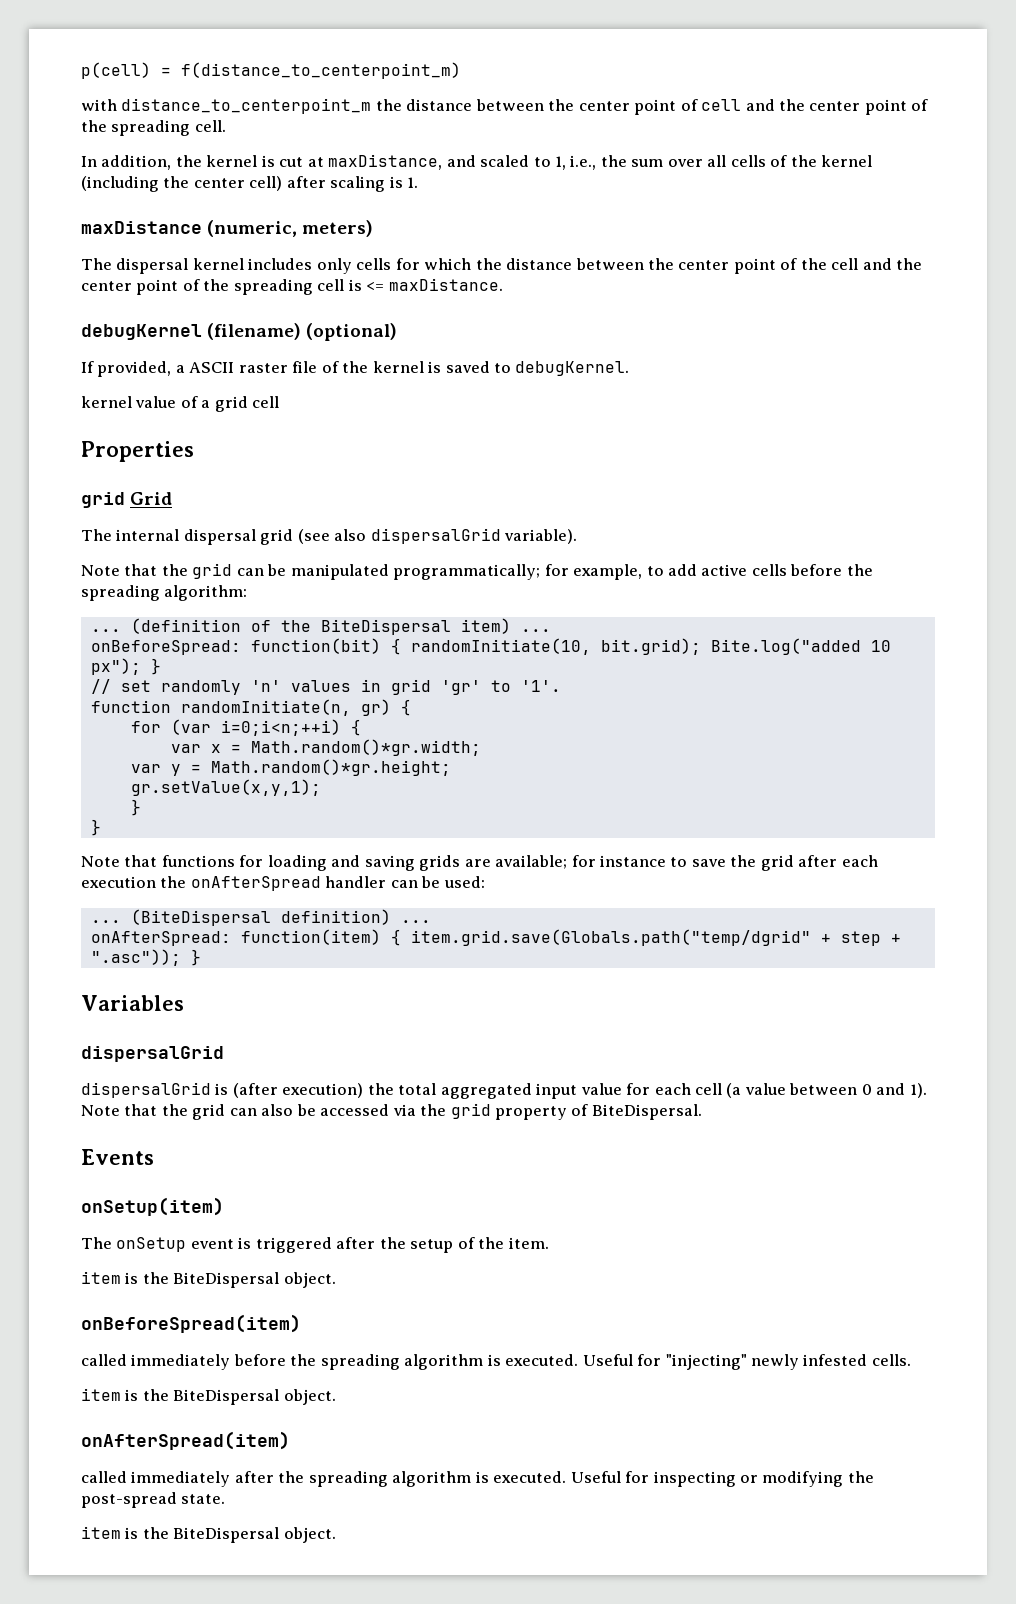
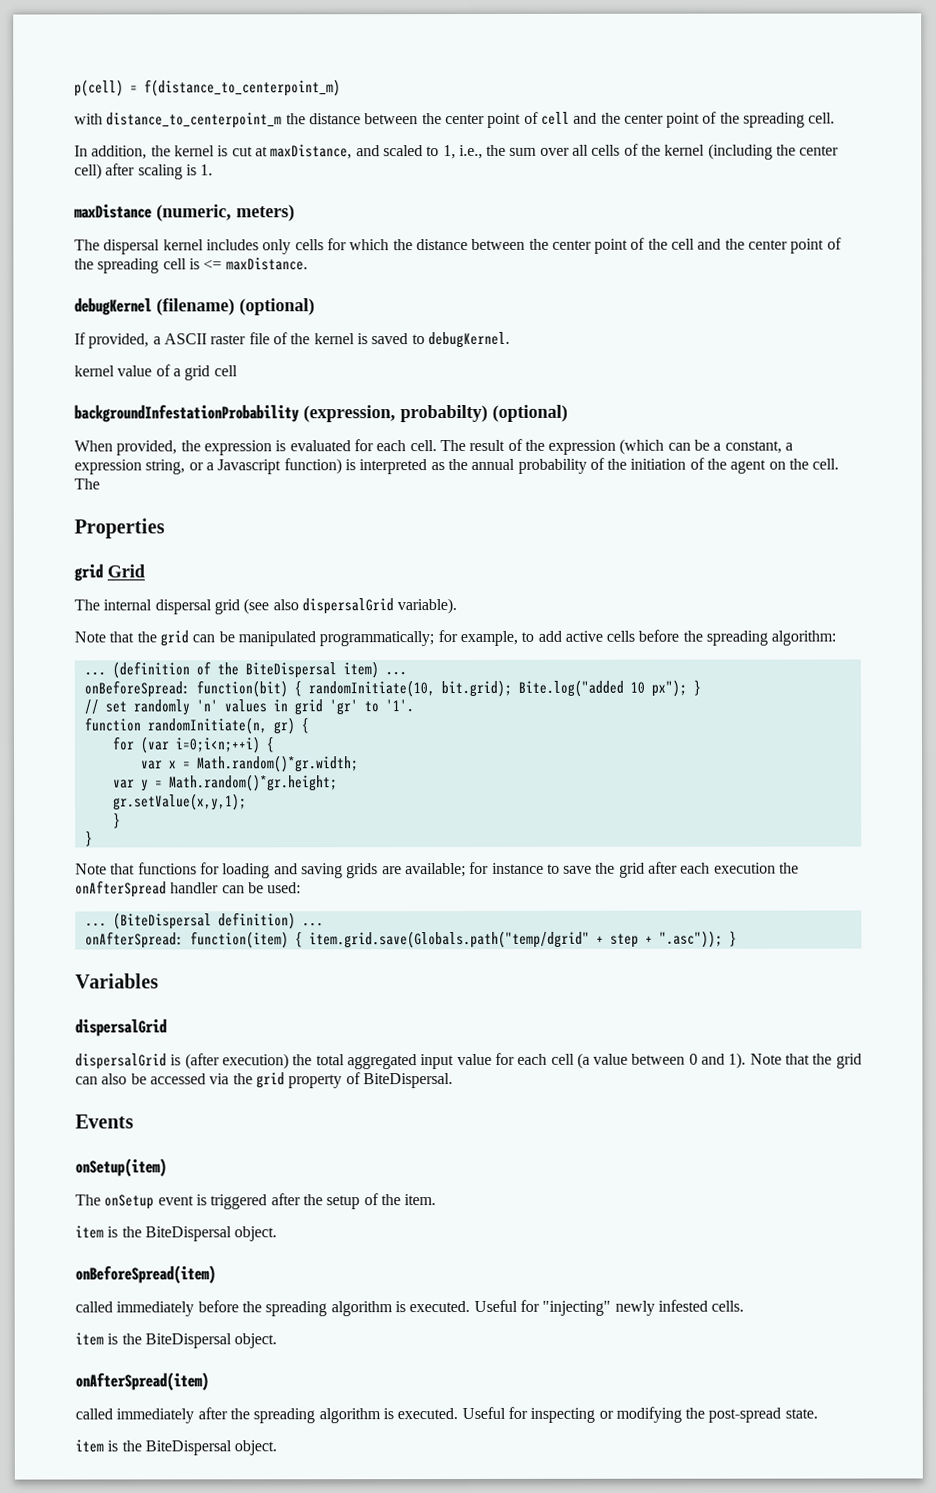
(280, 402) none -> [74,404,568,423] [74,438,794,456] [74,457,840,475] [74,478,100,490] // backgroundInfestationProbability (expression, probabilty) (optional) // When provided, the expression is evaluated for each cell. The result of the expression (which can be a constant, a expression string, or a Javascript function) is interpreted as the annual probability of the initiation of the agent on the cell. The

